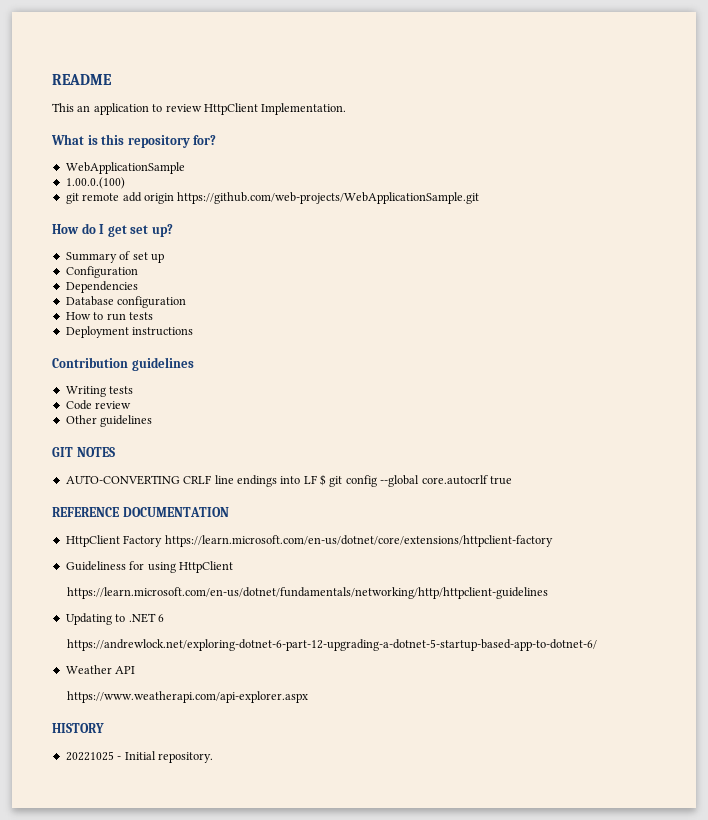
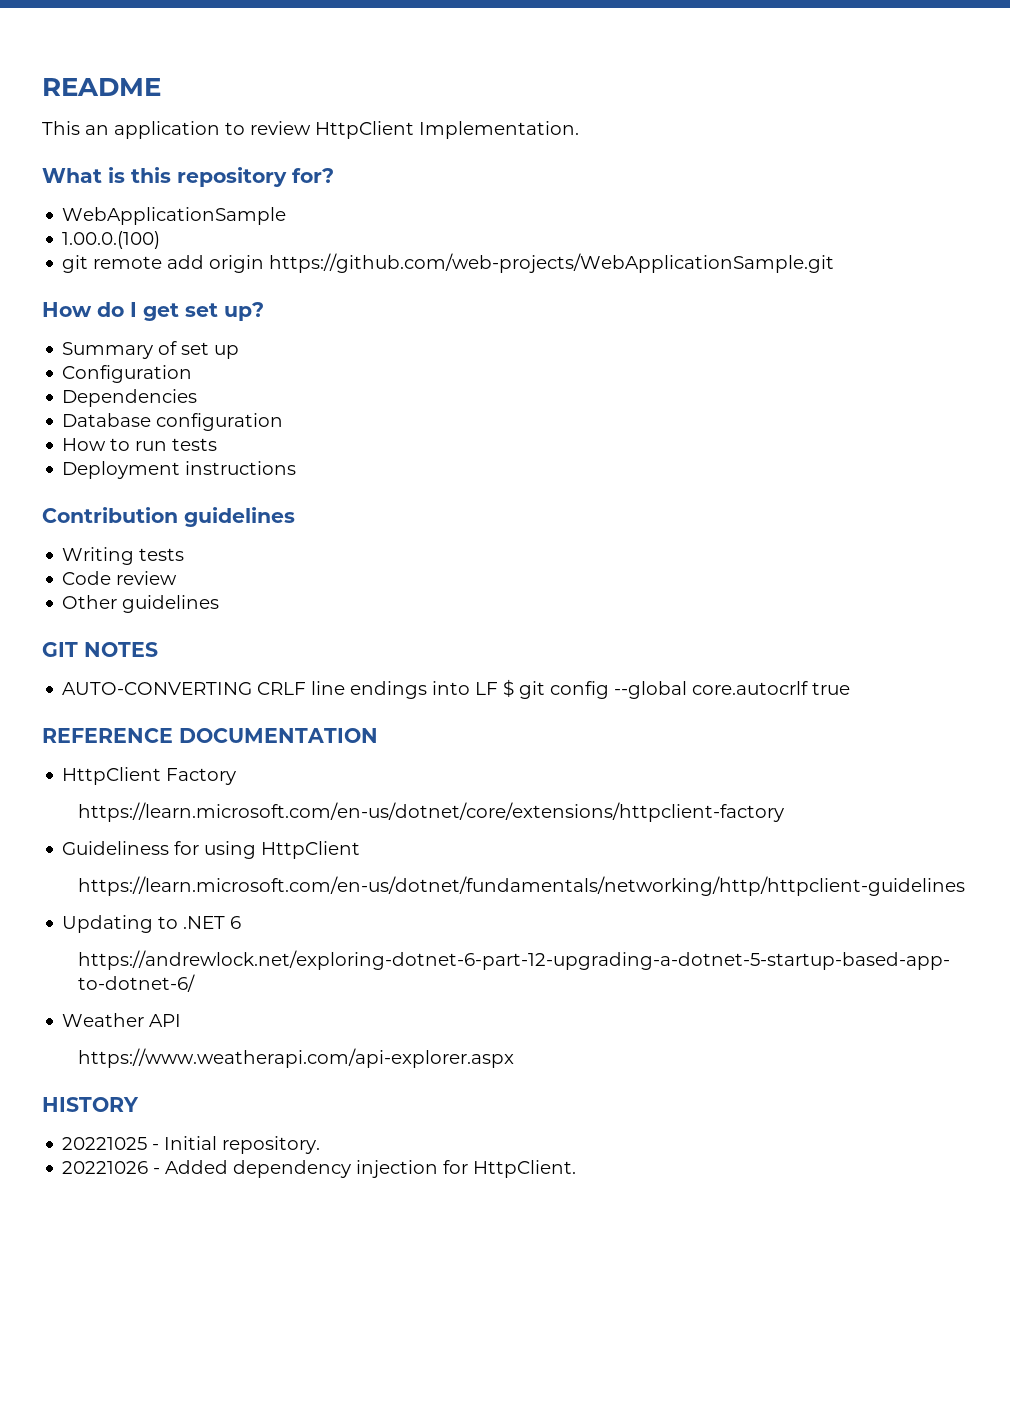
(163, 541) none -> (237, 776) //
(213, 757) none -> [62,1160,577,1178] // 20221026 - Added dependency injection for HttpClient.

